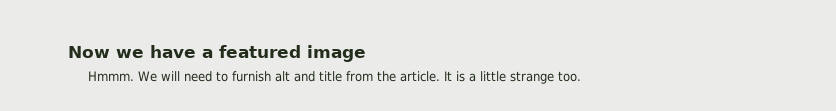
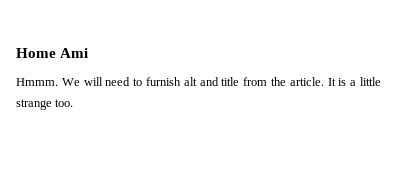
[68,45,366,62] Now we have a featured image -> [16,48,89,58] Home Ami

